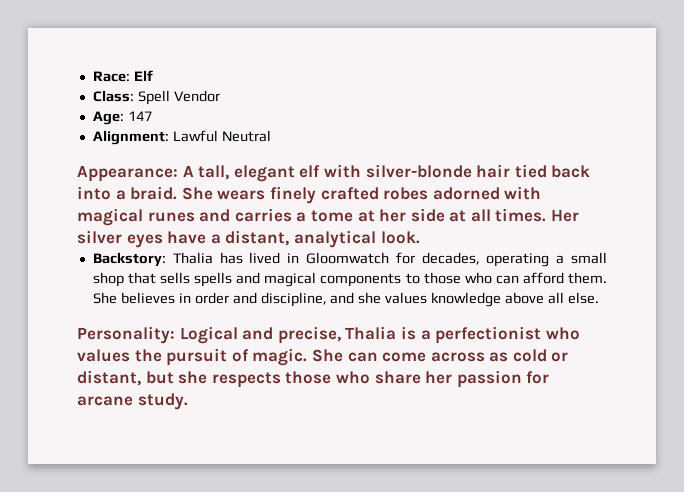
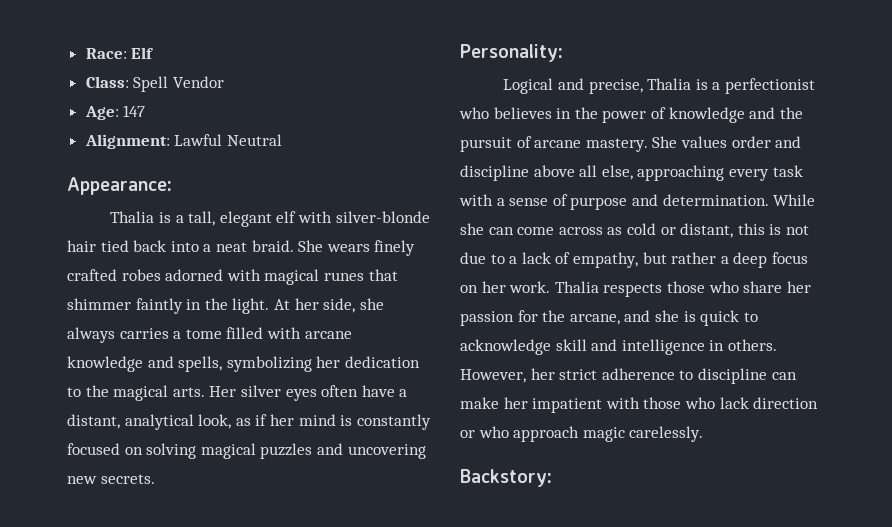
[182,165,194,177] A -> [110,211,184,223] // Thalia is a
(126, 195) none -> [215,242,247,252] neat
[199,208,547,222] and carries a tome at her side at all times. -> [368,269,398,281] [67,298,384,314] [67,327,352,343] [67,356,420,372] [67,385,205,401] that shimmer faintly in the light. At her side, she always carries a tome filled with arcane knowledge and spells, symbolizing her dedication to the magical arts.
(163, 241) none -> [321,385,359,397] often
[380,231,420,244] [92,252,607,267] [92,272,607,287] [92,292,599,307] look. // Backstory: Thalia has lived in Gloomwatch for decades, operating a small shop that sells spells and magical components to those who can afford them. She believes in order and discipline, and she values knowledge above all else. -> [198,414,431,430] [67,443,426,459] [67,474,155,484] look, as if her mind is constantly focused on solving magical puzzles and uncovering new secrets.
(175, 335) none -> (563, 53) //
[77,348,343,366] values the pursuit of magic. She -> [493,107,803,123] [460,136,802,152] [460,165,803,181] [459,194,816,210] [460,223,484,235] believes in the power of knowledge and the pursuit of arcane mastery. She values order and discipline above all else, approaching every task with a sense of purpose and determination. While she
[145,371,208,384] but she -> [737,223,809,235] [460,252,808,268] [460,281,599,293] this is not due to a lack of empathy, but rather a deep focus on her work. Thalia
[77,393,188,410] arcane study. -> [542,310,758,326] [460,339,777,355] [460,368,797,384] [460,397,819,413] [460,426,704,442] [460,469,552,487] the arcane, and she is quick to acknowledge skill and intelligence in others. However, her strict adherence to discipline can make her impatient with those who lack direction or who approach magic carelessly. // Backstory:

